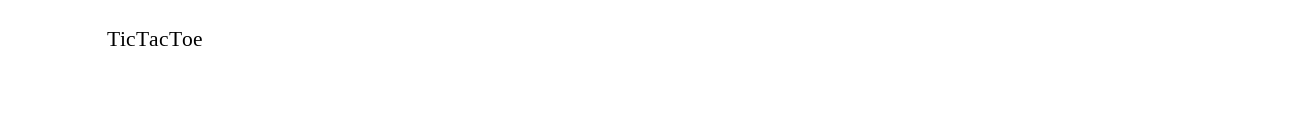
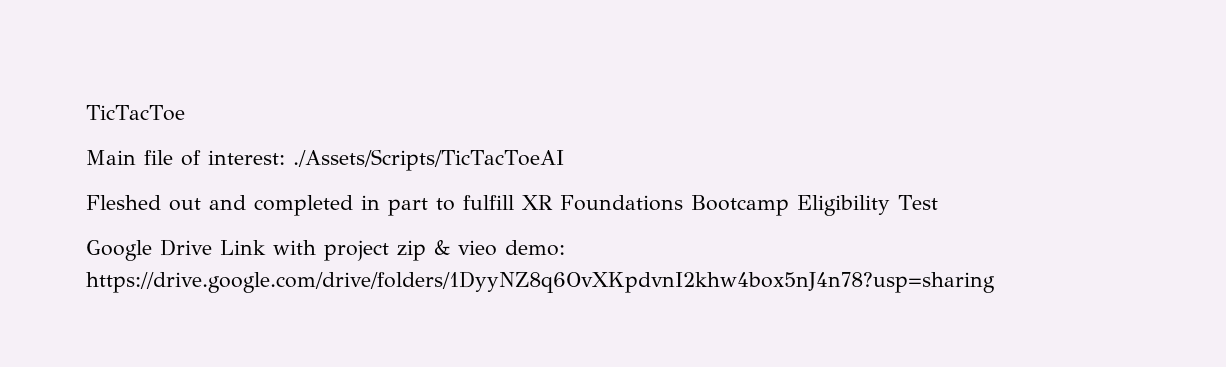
(203, 39) none -> [86,149,564,171] [86,195,938,216] [86,239,565,261] [86,271,995,293] // Main file of interest: ./Assets/Scripts/TicTacToeAI // Fleshed out and completed in part to fulfill XR Foundations Bootcamp Eligibility Test // Google Drive Link with project zip & vieo demo: https://drive.google.com/drive/folders/1DyyNZ8q6OvXKpdvnI2khw4box5nJ4n78?usp=sharing

